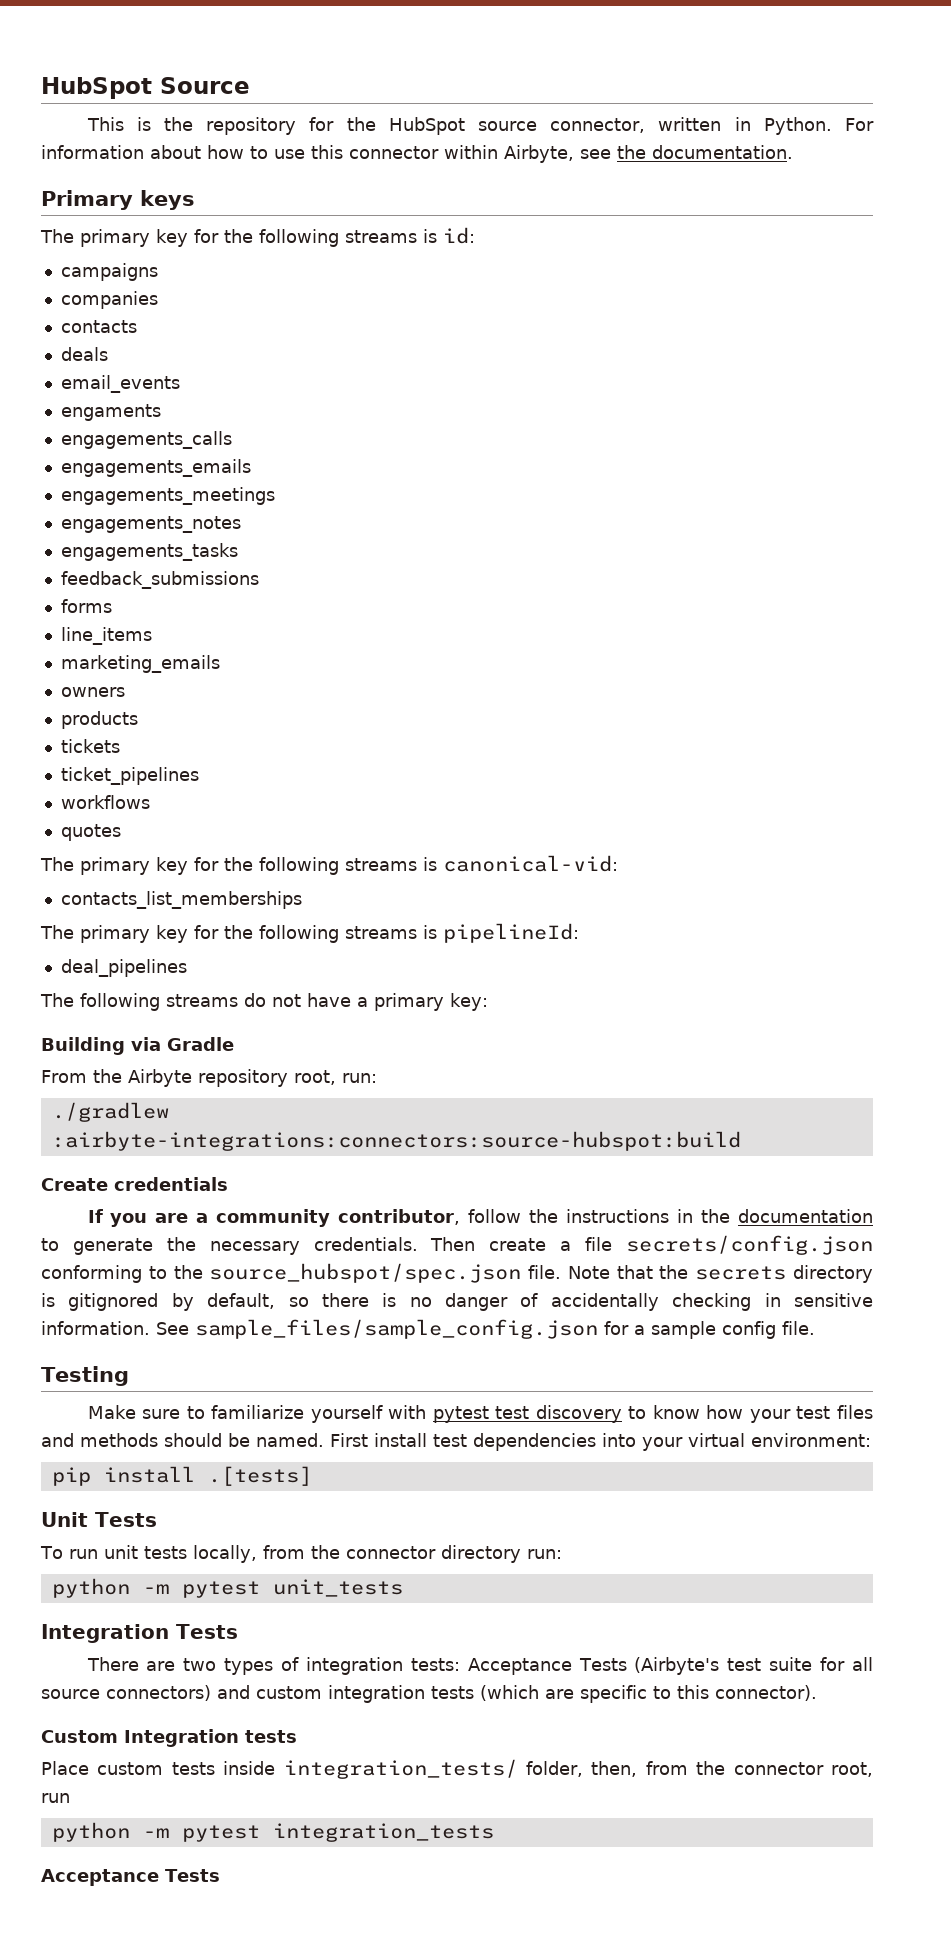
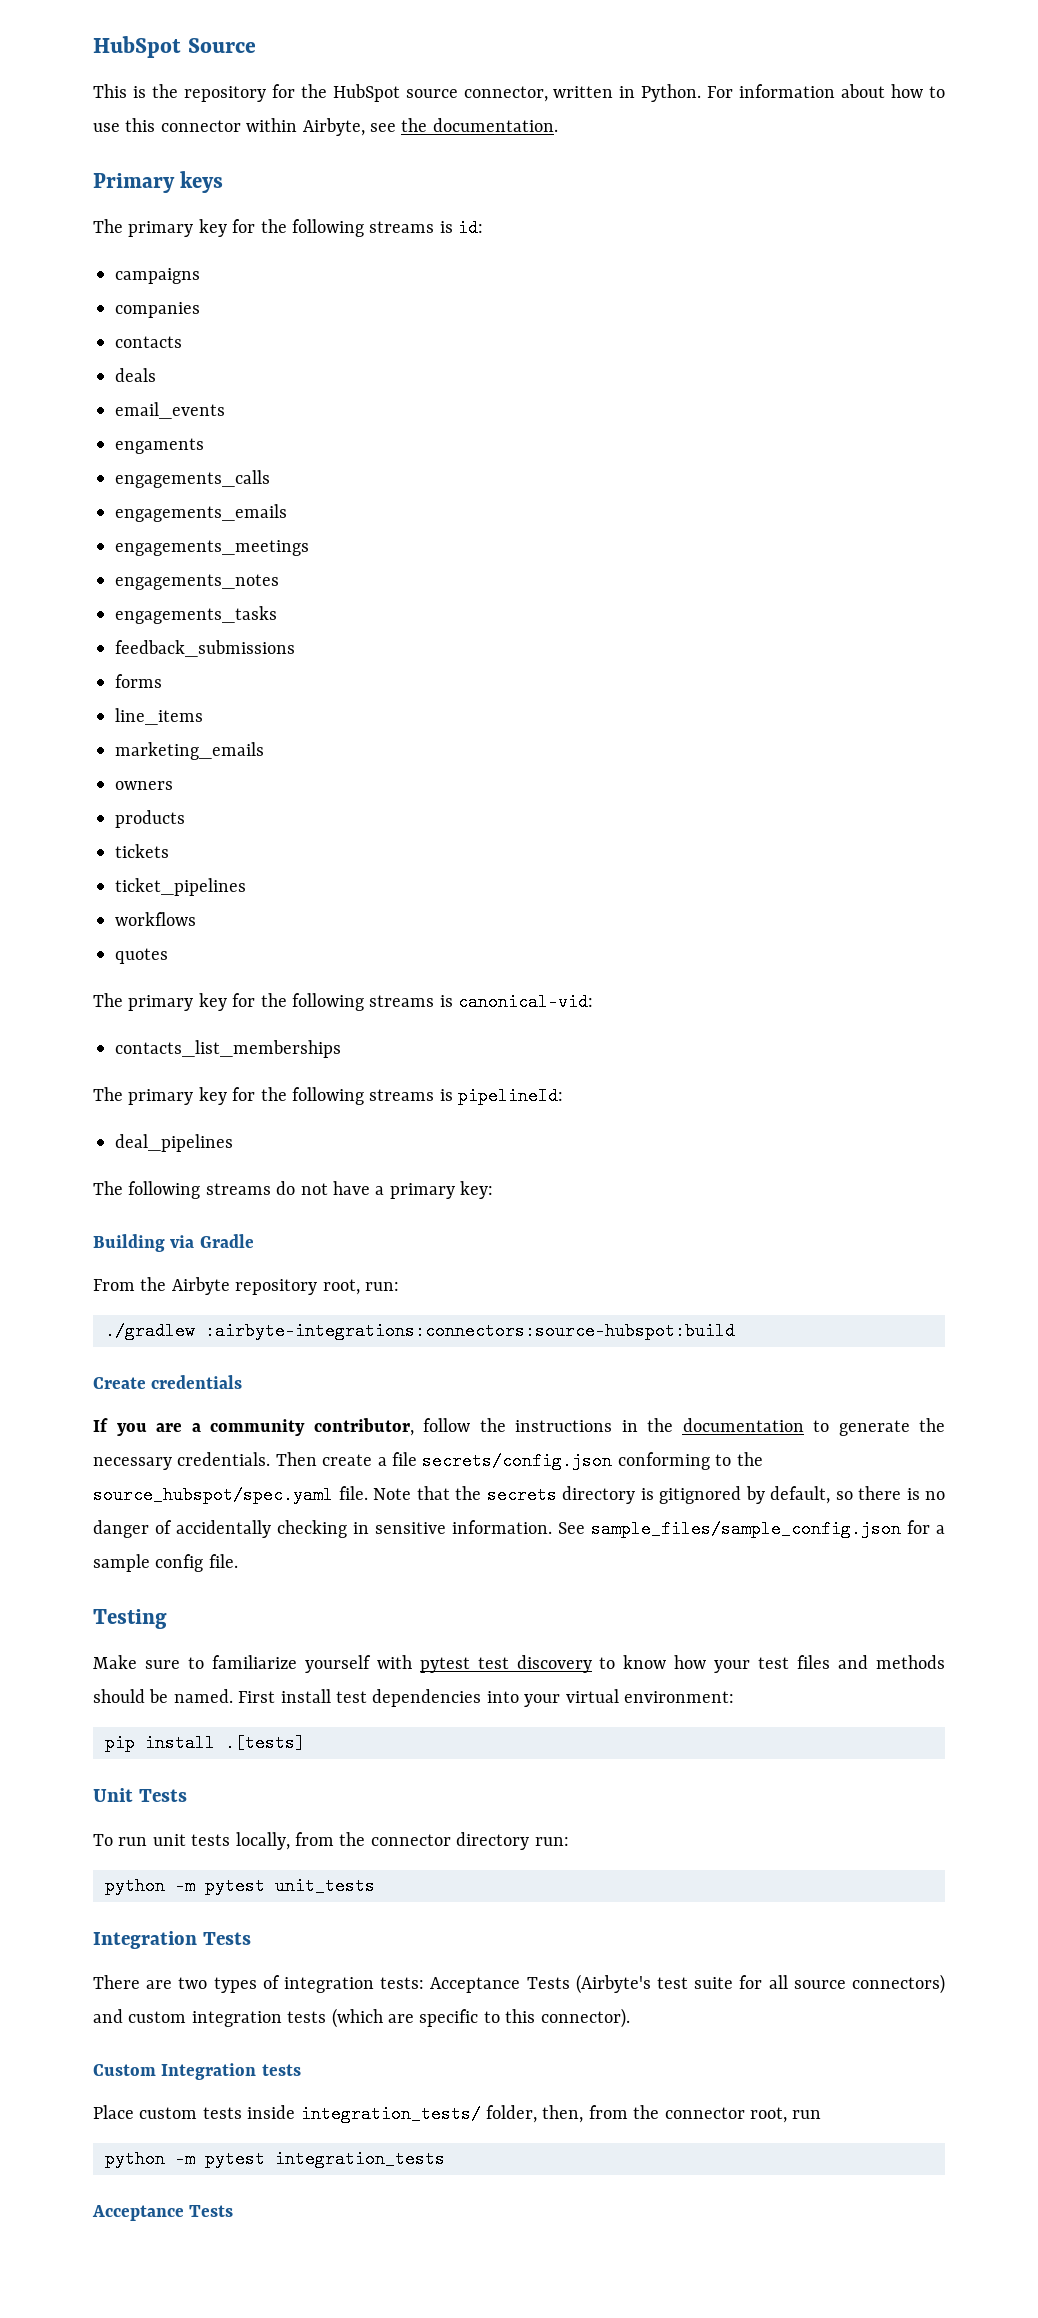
[209,1263,522,1283] source_hubspot/spec.json -> [93,1486,333,1504] source_hubspot/spec.yaml

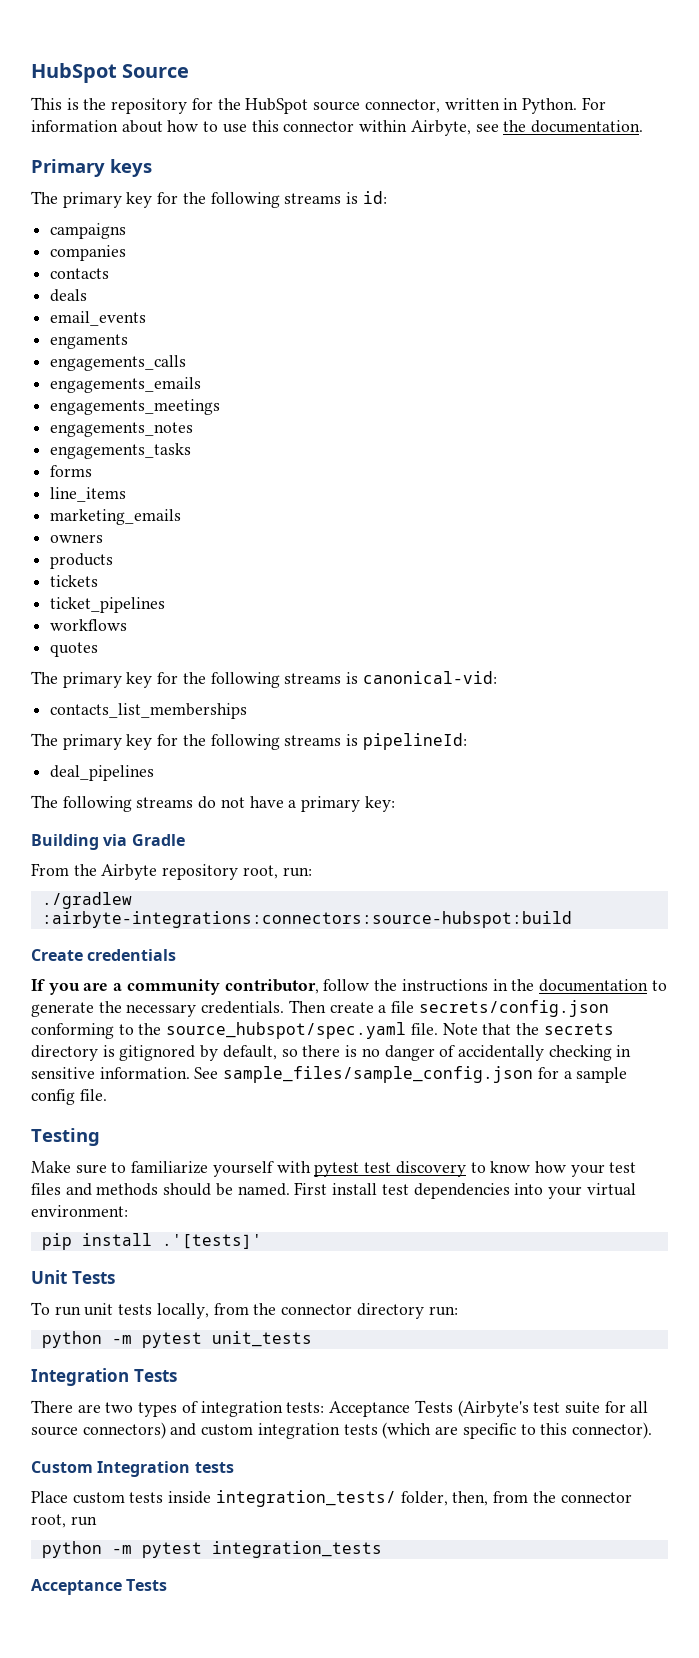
[115,640,295,657] // feedback_submissions -> (192, 451) none
[225,1734,305,1752] .[tests] -> [161,1234,262,1249] .'[tests]'

